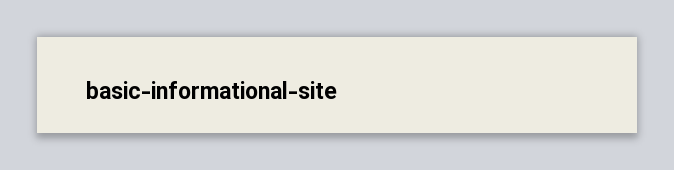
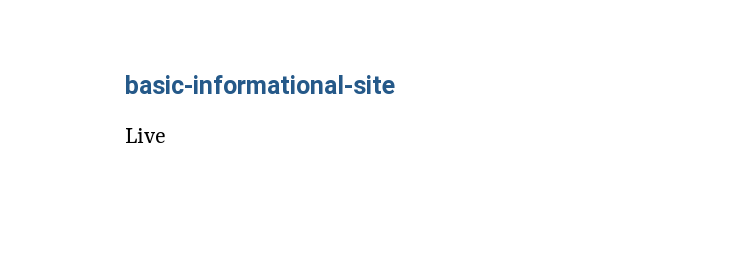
(337, 90) none -> [125,128,166,143] // Live

